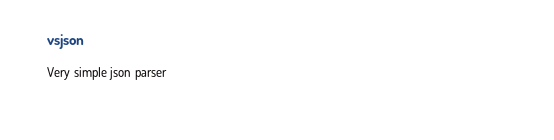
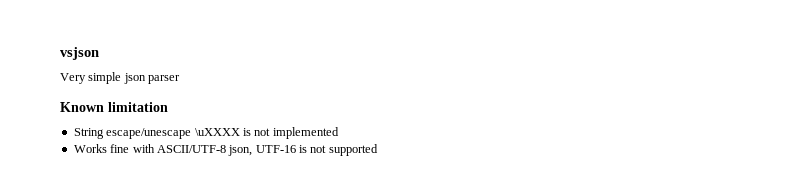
(167, 75) none -> [60,102,168,112] [73,127,339,139] [73,144,378,156] // Known limitation // String escape/unescape \uXXXX is not implemented // Works fine with ASCII/UTF-8 json, UTF-16 is not supported

